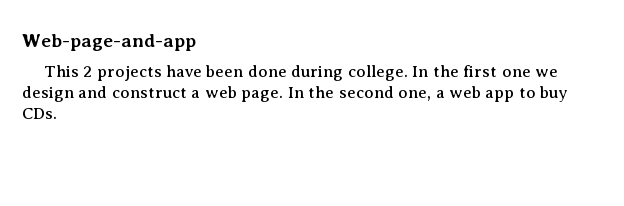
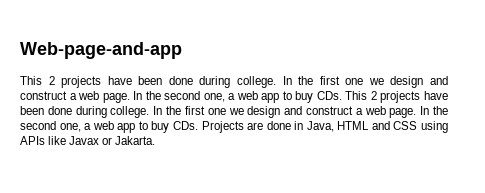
(57, 113) none -> [345,91,448,103] [20,106,448,118] [20,121,448,133] [20,136,156,145] This 2 projects have been done during college. In the first one we design and construct a web page. In the second one, a web app to buy CDs. Projects are done in Java, HTML and CSS using APIs like Javax or Jakarta.

